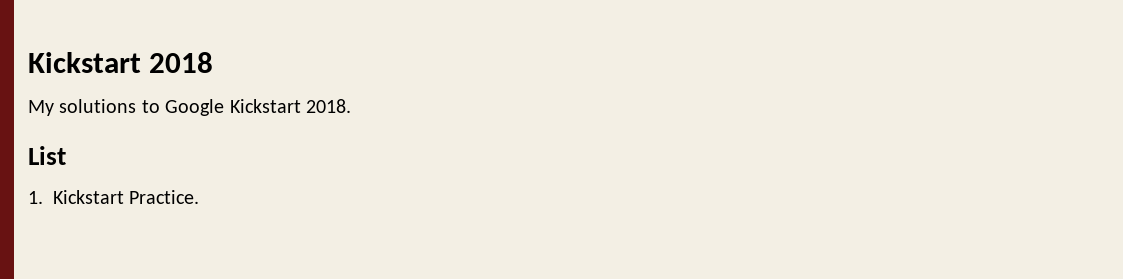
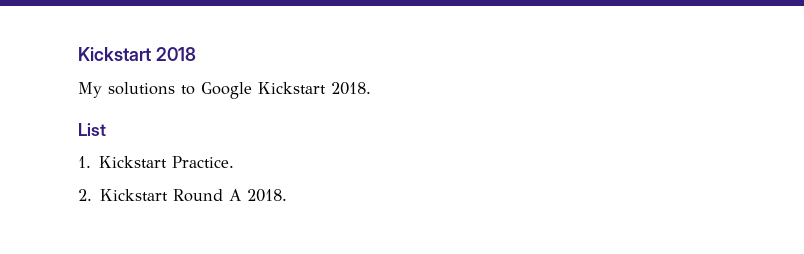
(200, 197) none -> [78,189,288,202] // 2. Kickstart Round A 2018.

